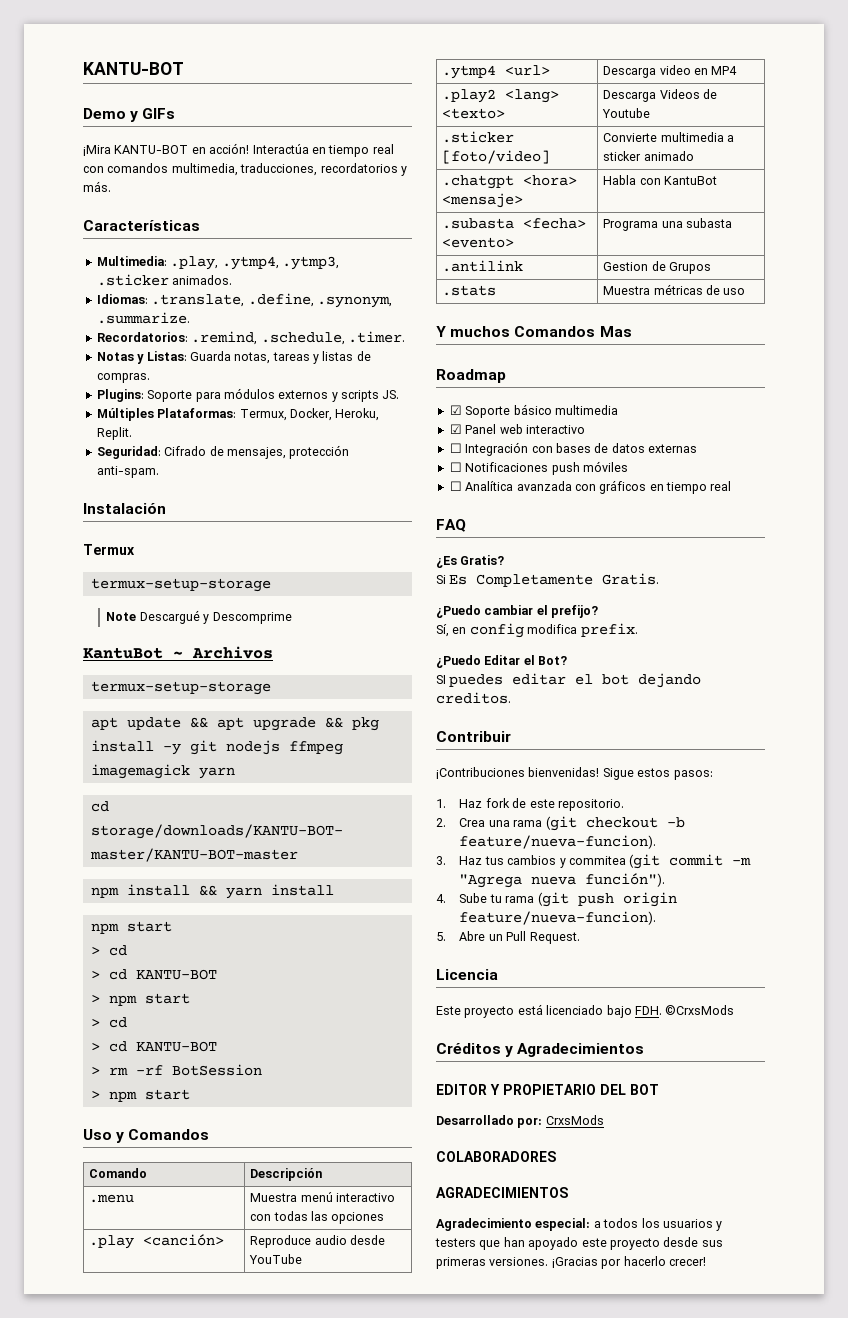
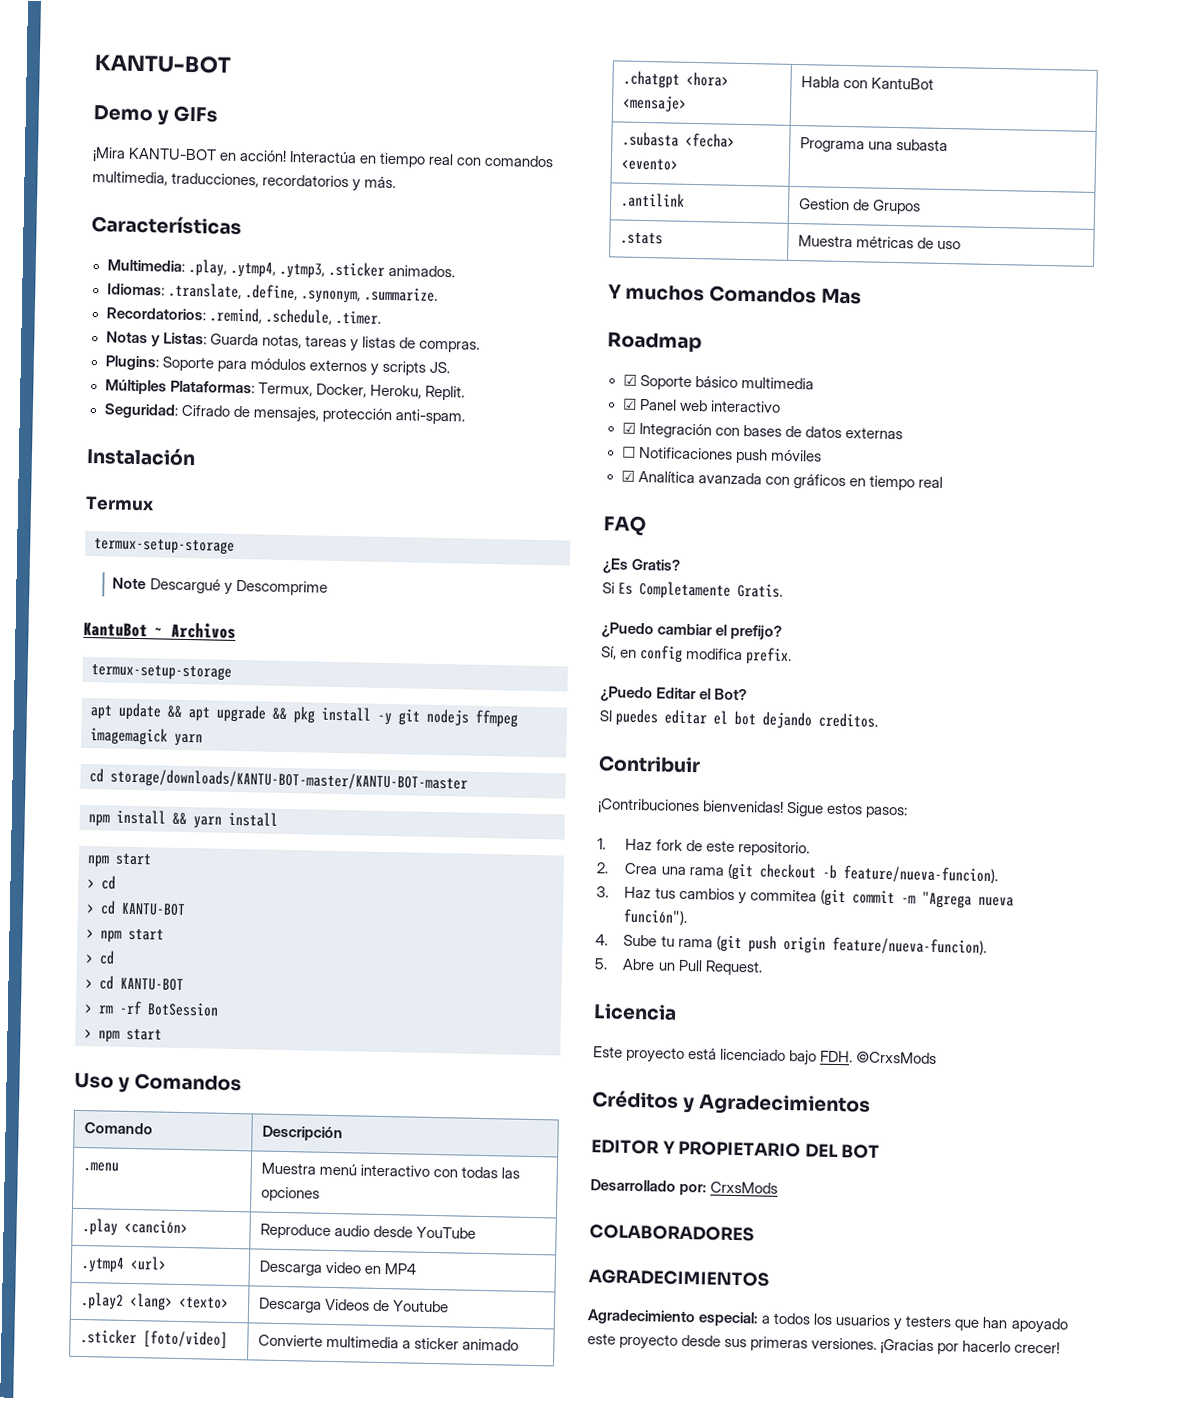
[449,443,462,453] ☐ -> [621,422,636,434] ☑
[449,481,462,491] ☐ -> [620,470,635,482] ☑

